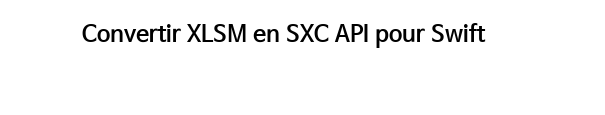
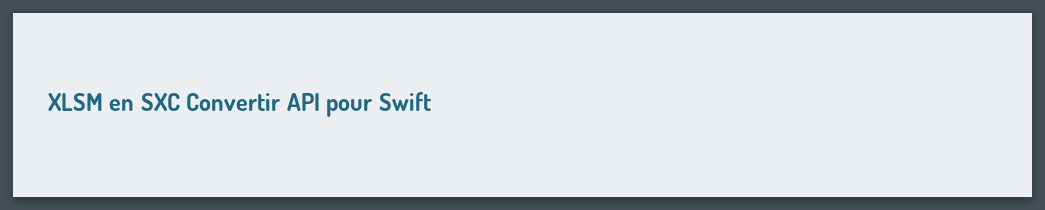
[82,24,181,43] Convertir -> (48, 102) none
(330, 33) none -> [186,93,281,111] Convertir

